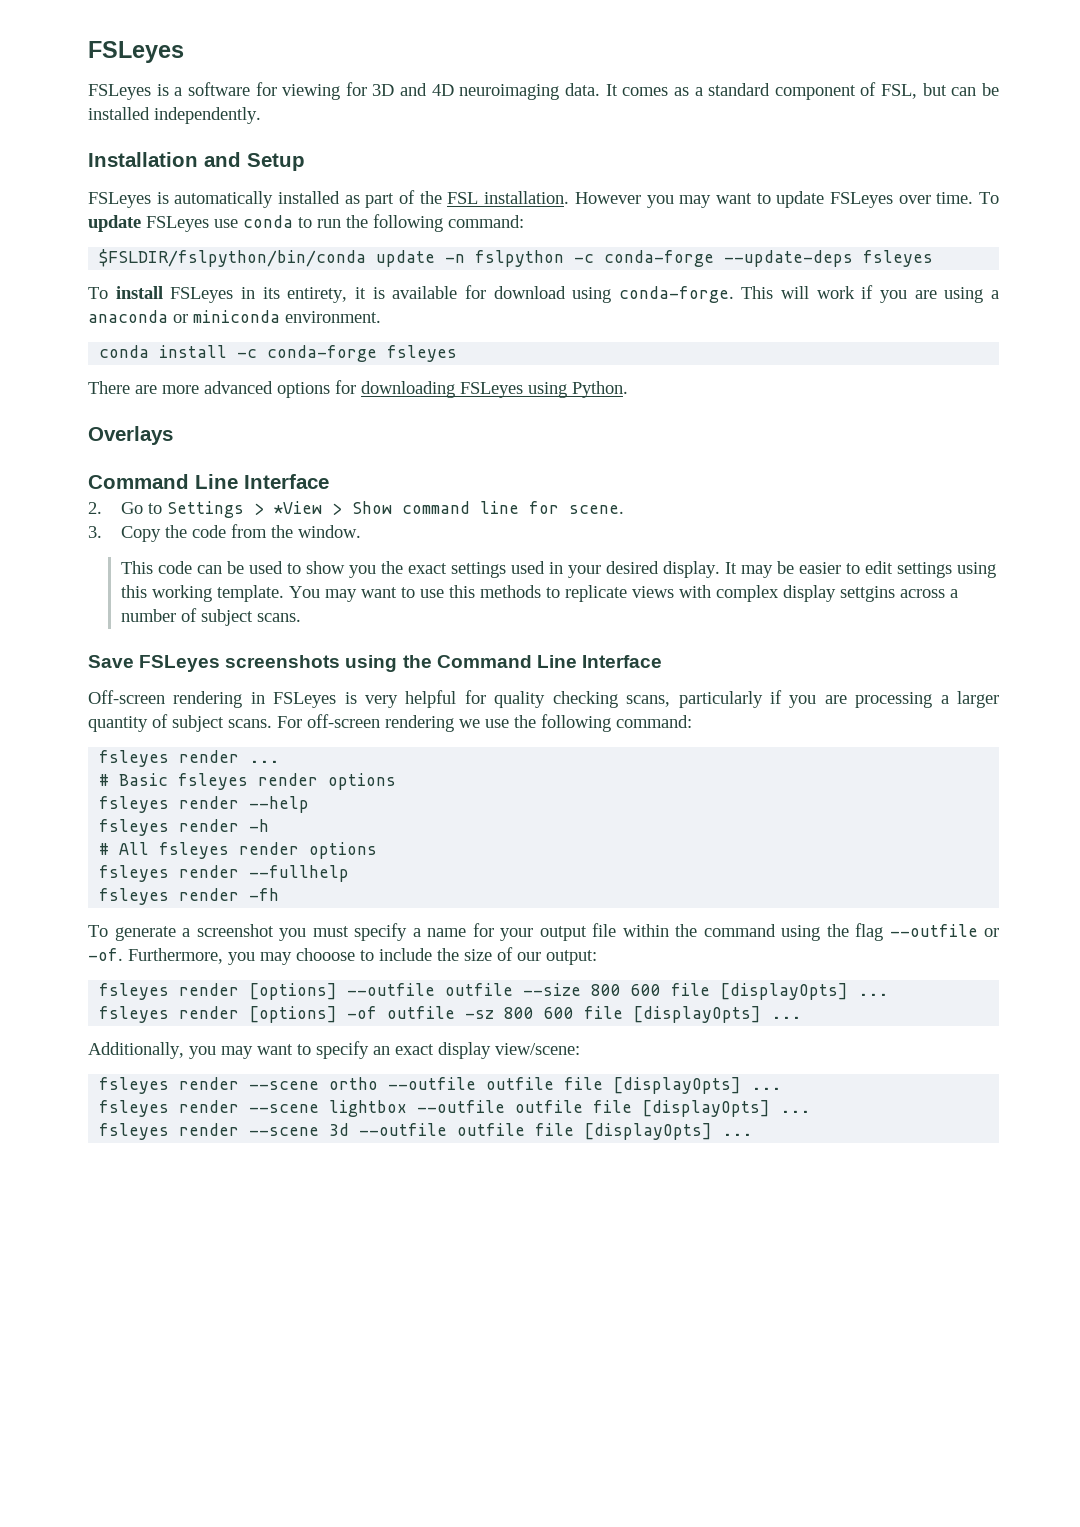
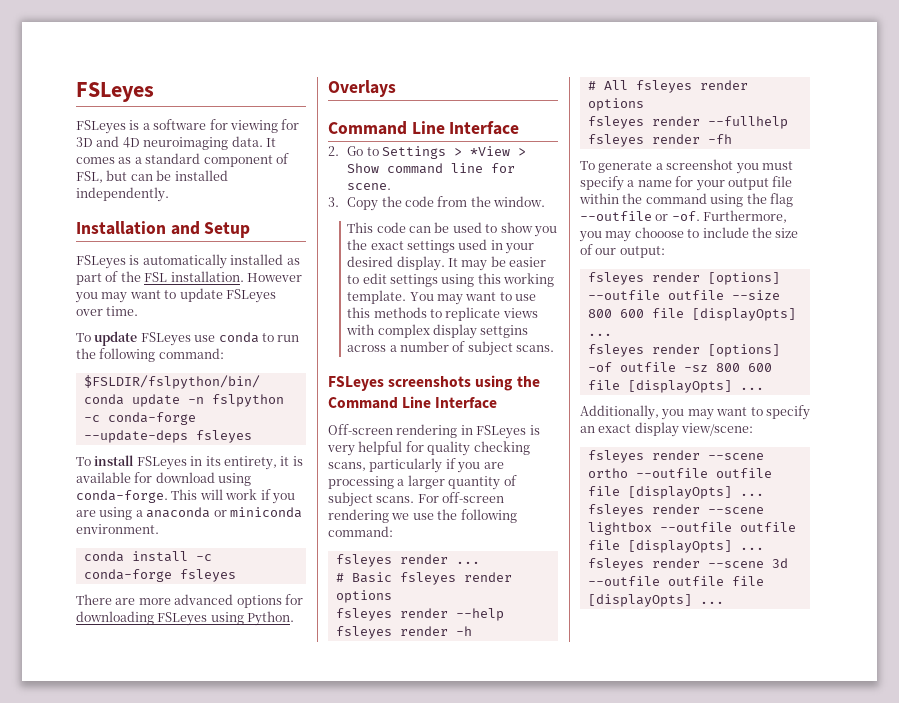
(974, 198) none -> (139, 311) //
[88,655,134,668] Save -> (555, 348) none

